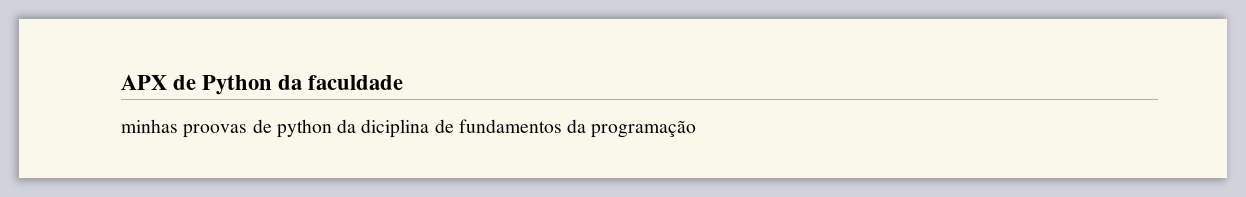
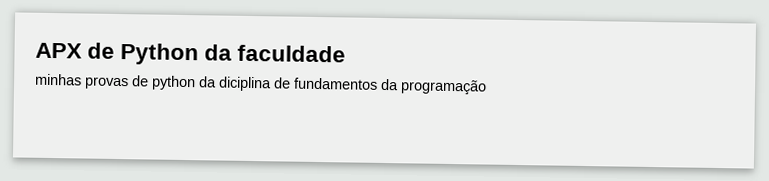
[183,124,248,138] proovas -> [84,76,129,90] provas

